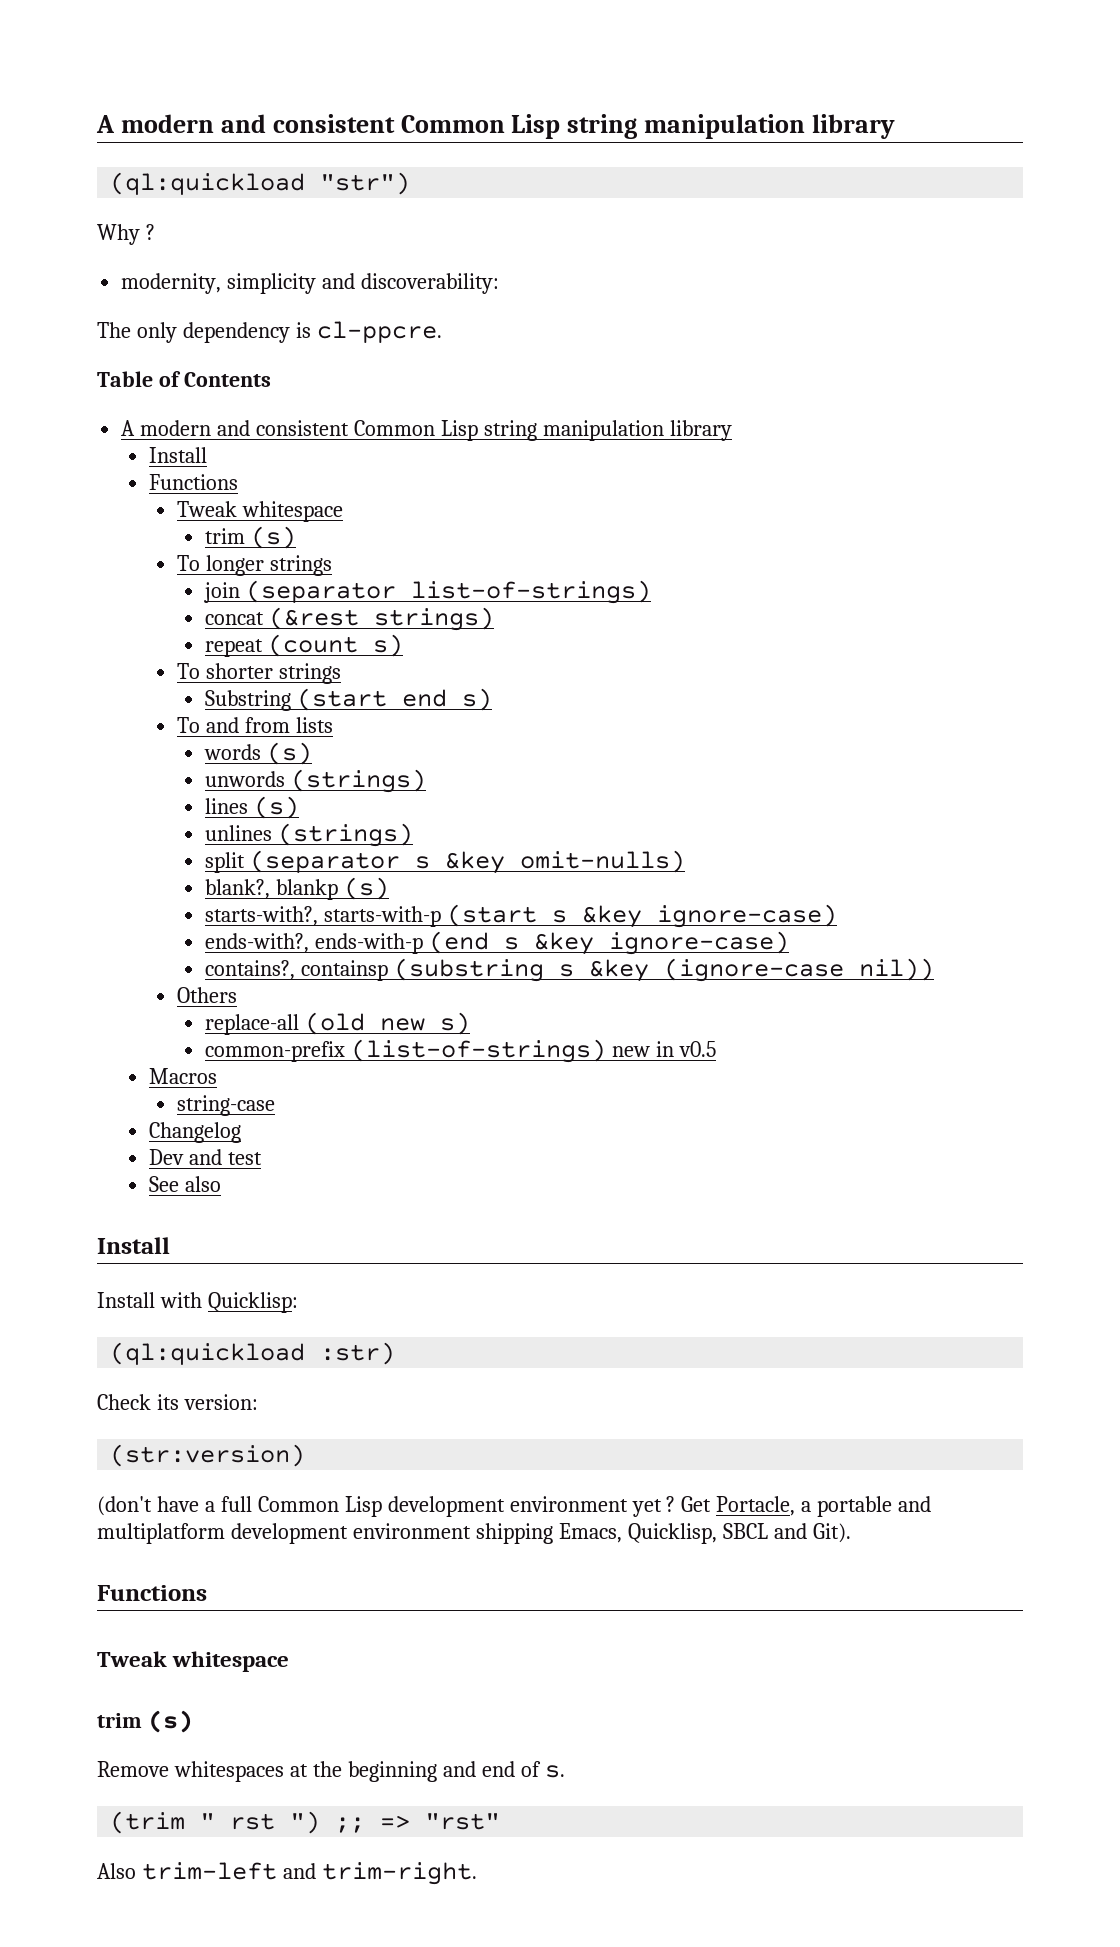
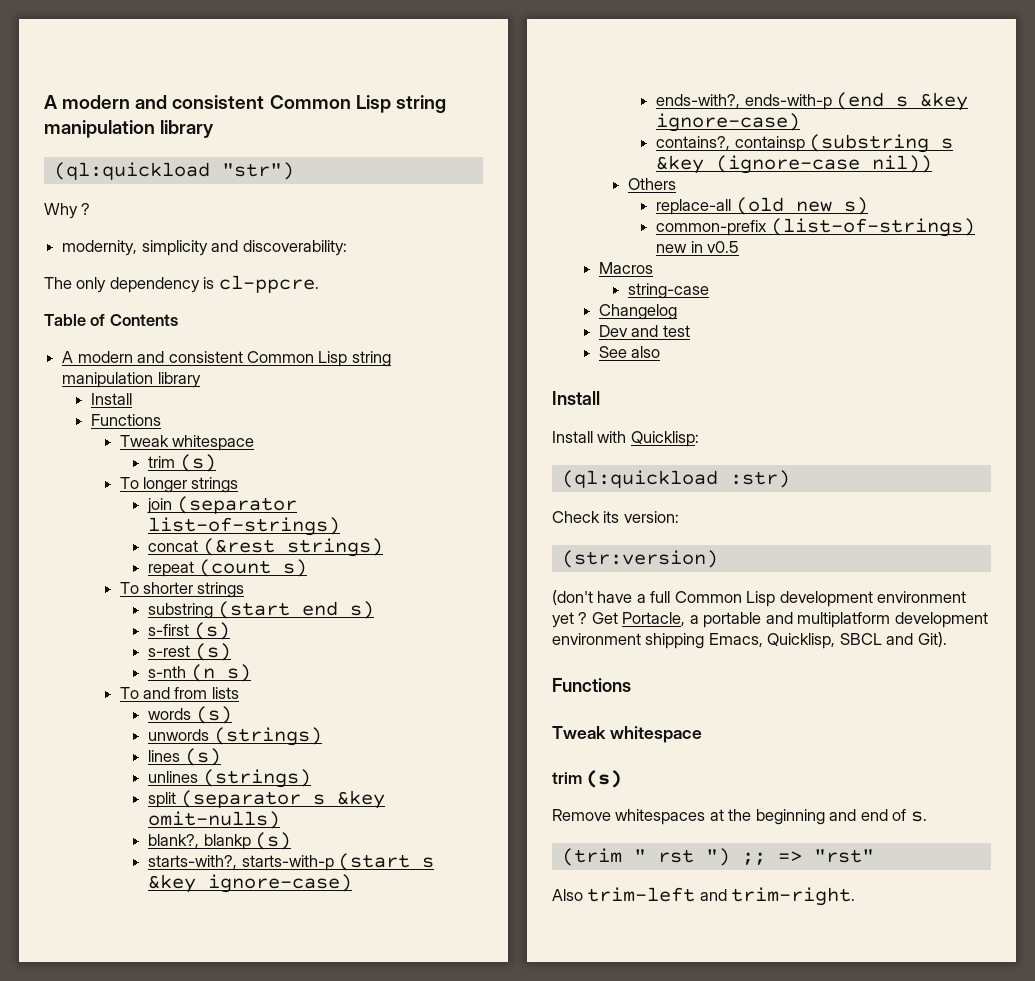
[204,690,291,711] Substring -> [148,603,214,619] substring
(492, 699) none -> [148,622,230,640] [148,643,231,661] [148,664,251,682] // s-first (s) // s-rest (s) // s-nth (n s)

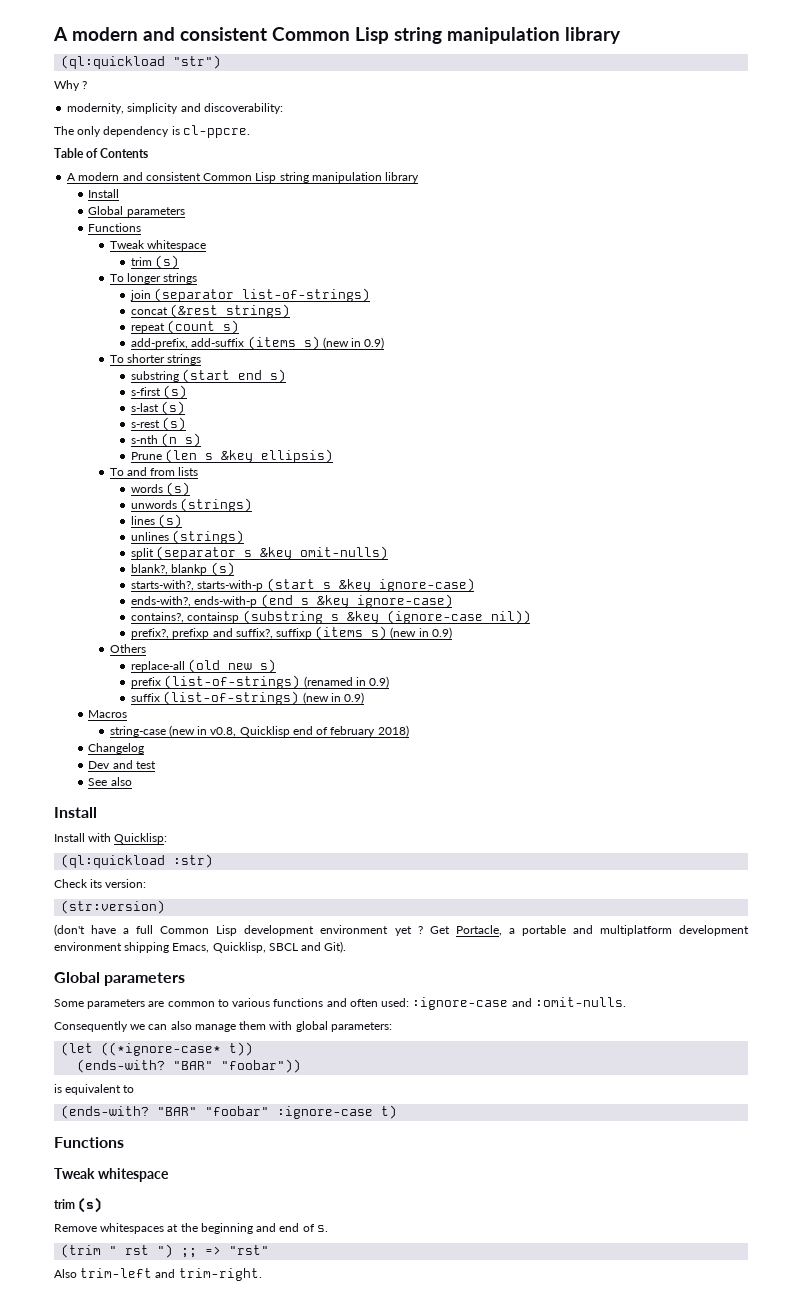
(132, 399) none -> [88,206,185,217] // Global parameters
(307, 568) none -> [131,336,385,350] // add-prefix, add-suffix (items s) (new in 0.9)
(230, 631) none -> [131,401,186,415] // s-last (s)
(251, 673) none -> [131,449,334,463] // Prune (len s &key ellipsis)
(933, 164) none -> [131,626,452,640] // prefix?, prefixp and suffix?, suffixp (items s) (new in 0.9)
[656,218,975,237] [656,241,740,253] [598,262,653,274] [627,283,709,299] common-prefix (list-of-strings) new in v0.5 // Macros // string-case -> [131,675,389,689] [131,691,364,705] [88,710,128,718] [109,725,409,737] prefix (list-of-strings) (renamed in 0.9) // suffix (list-of-strings) (new in 0.9) // Macros // string-case (new in v0.8, Quicklisp end of february 2018)
(947, 639) none -> [54,972,186,986] [54,997,626,1010] [54,1021,392,1032] [61,1042,254,1056] [77,1059,302,1073] [54,1084,135,1095] [61,1105,398,1119] // Global parameters // Some parameters are common to various functions and often used: :ignore-case and :omit-nulls. // Consequently we can also manage them with global parameters: // (let ((*ignore-case* t)) // (ends-with? "BAR" "foobar")) // is equivalent to // (ends-with? "BAR" "foobar" :ignore-case t)

